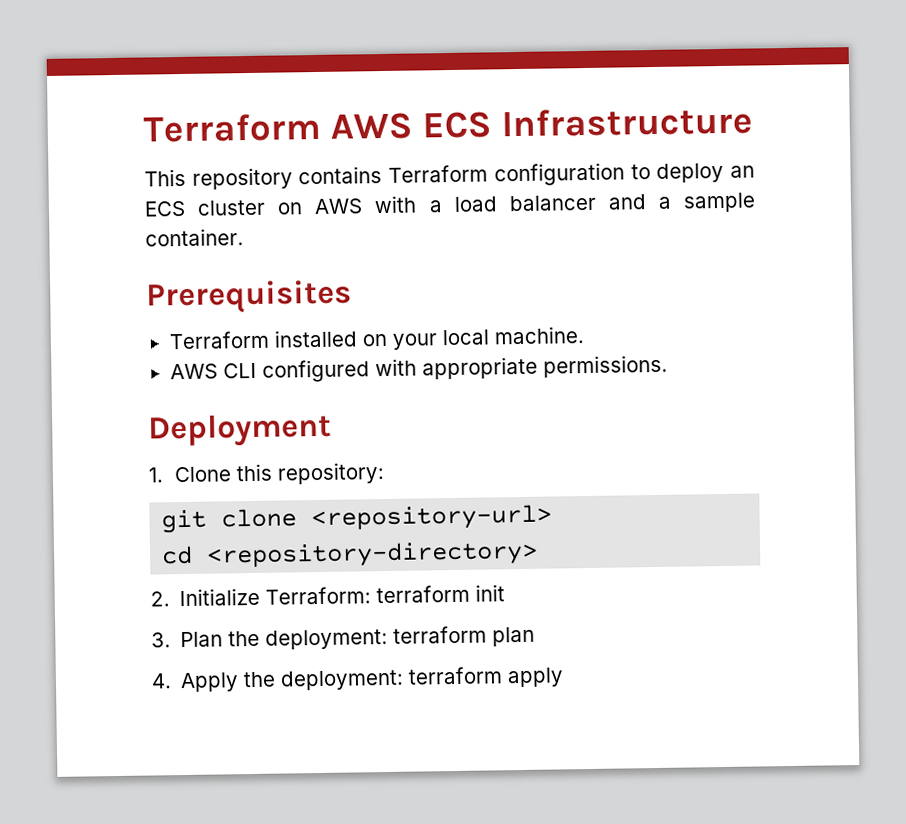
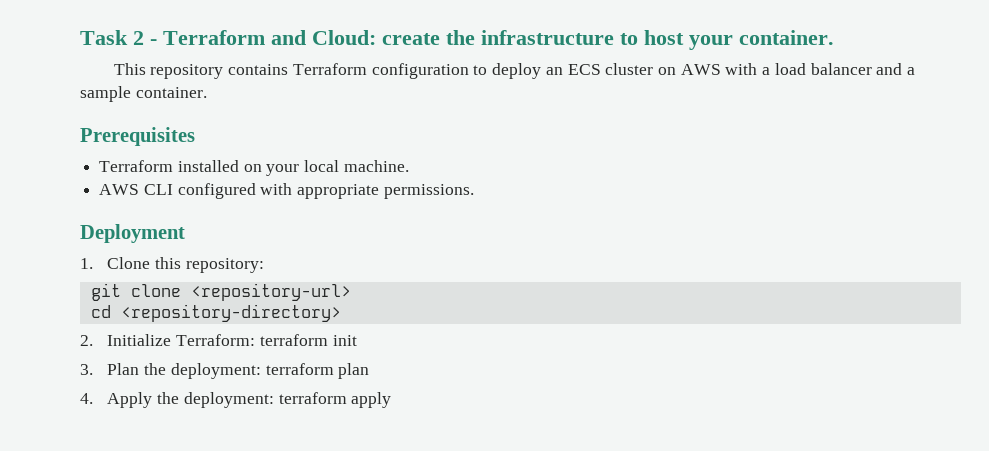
[143,106,753,143] Terraform AWS ECS Infrastructure -> [80,30,834,50] Task 2 - Terraform and Cloud: create the infrastructure to host your container.

